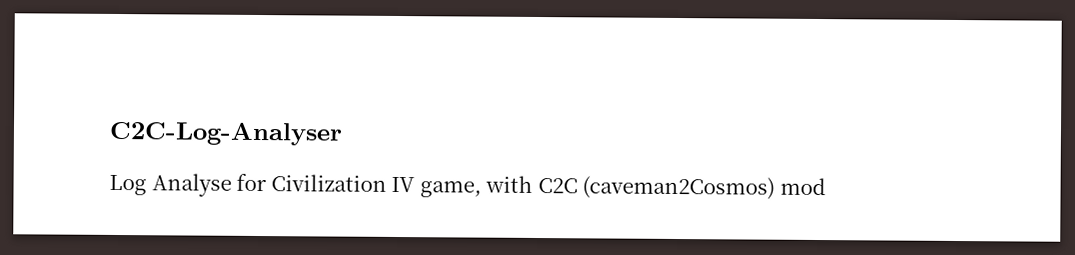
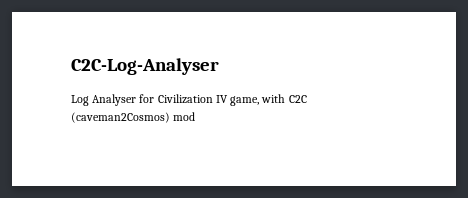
[151,173,232,197] Analyse -> [92,94,137,106] Analyser

